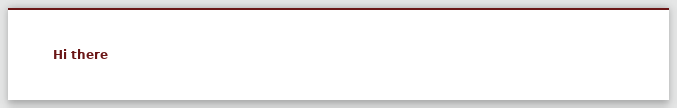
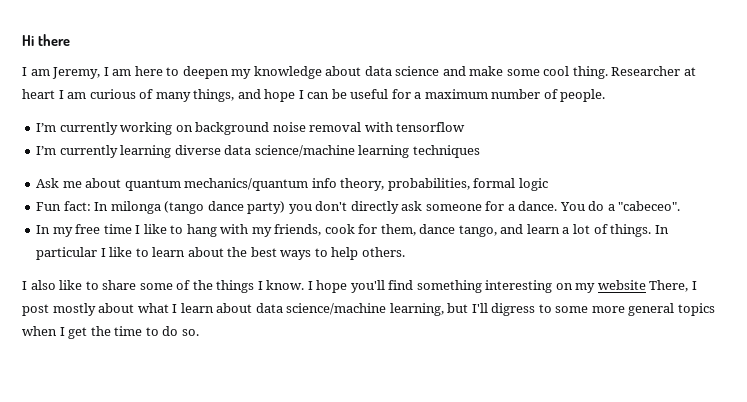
(108, 54) none -> [22,66,696,79] [22,89,606,102] [36,122,466,135] [36,145,480,158] [36,178,548,191] [36,201,681,214] [36,224,669,237] [36,247,405,260] [22,280,697,293] [22,303,715,316] [22,326,199,339] // I am Jeremy, I am here to deepen my knowledge about data science and make some cool thing. Researcher at heart I am curious of many things, and hope I can be useful for a maximum number of people. // I’m currently working on background noise removal with tensorflow // I’m currently learning diverse data science/machine learning techniques // Ask me about quantum mechanics/quantum info theory, probabilities, formal logic // Fun fact: In milonga (tango dance party) you don't directly ask someone for a dance. You do a "cabeceo". // In my free time I like to hang with my friends, cook for them, dance tango, and learn a lot of things. In particular I like to learn about the best ways to help others. // I also like to share some of the things I know. I hope you'll find something interesting on my website There, I post mostly about what I learn about data science/machine learning, but I'll digress to some more general topics when I get the time to do so.

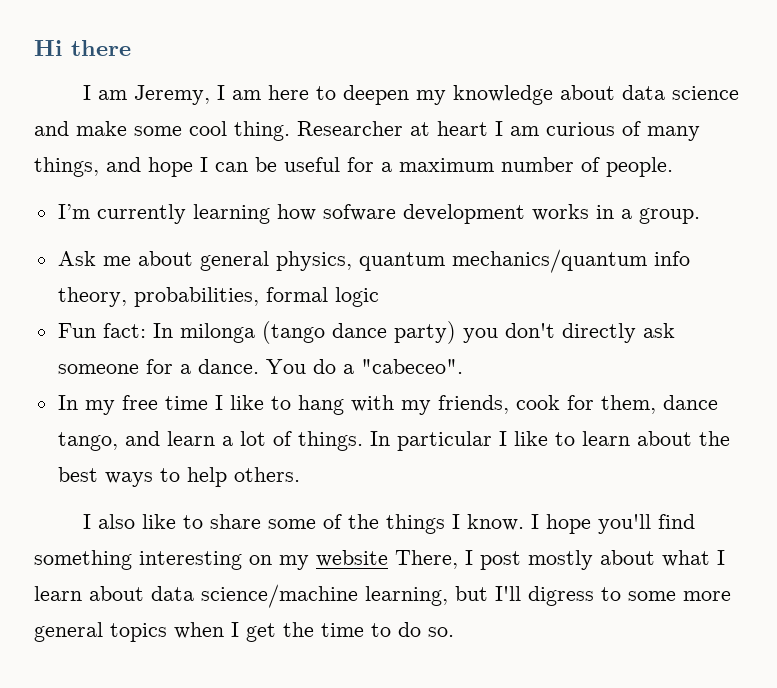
[120,122,466,135] [36,145,480,158] working on background noise removal with tensorflow // I’m currently learning diverse data science/machine learning techniques -> [192,204,700,224] learning how sofware development works in a group.
(122, 183) none -> [199,251,352,271] general physics,

